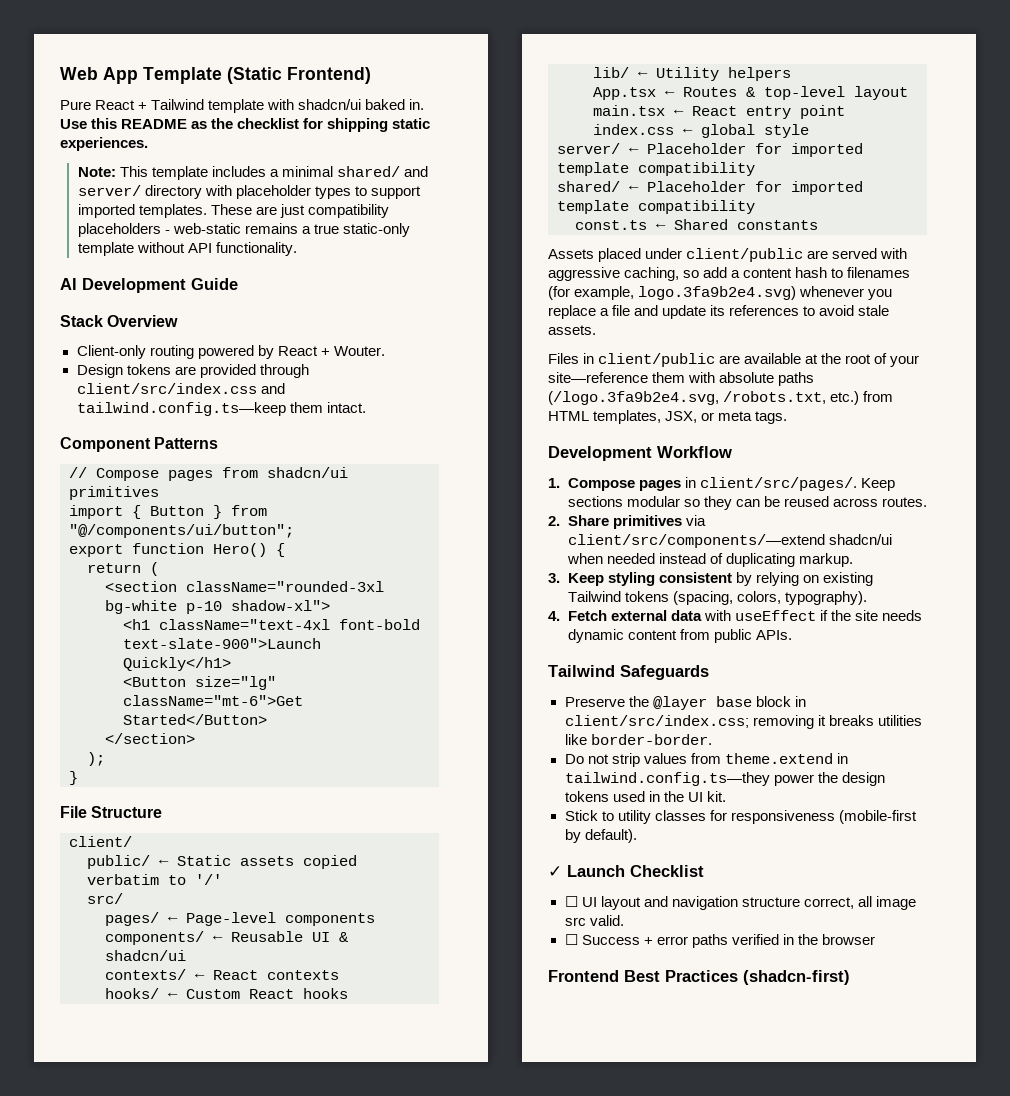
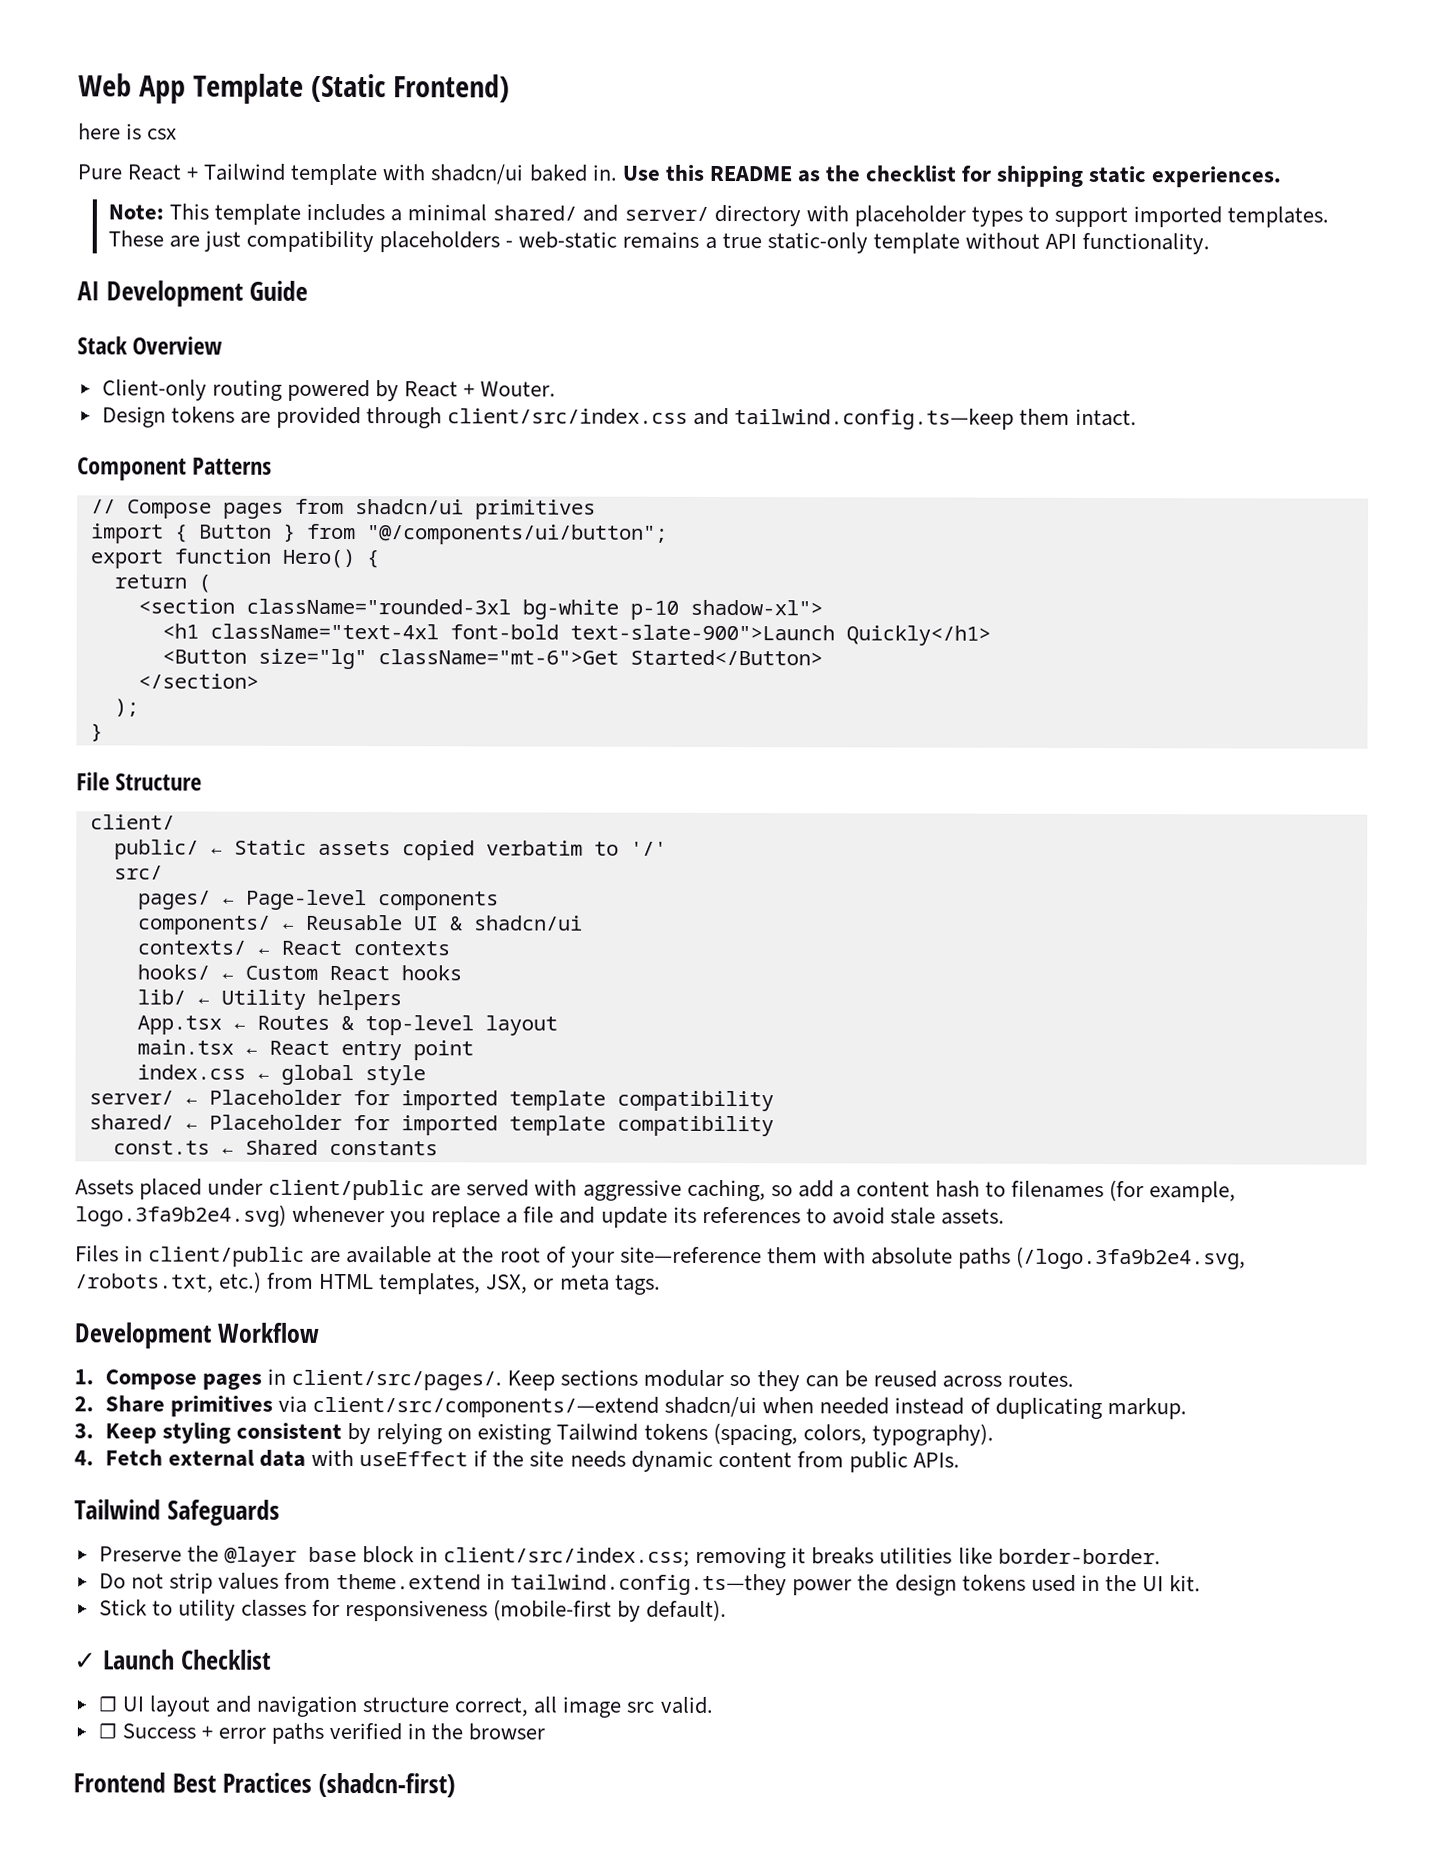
(371, 75) none -> [78,123,178,140] // here is csx

